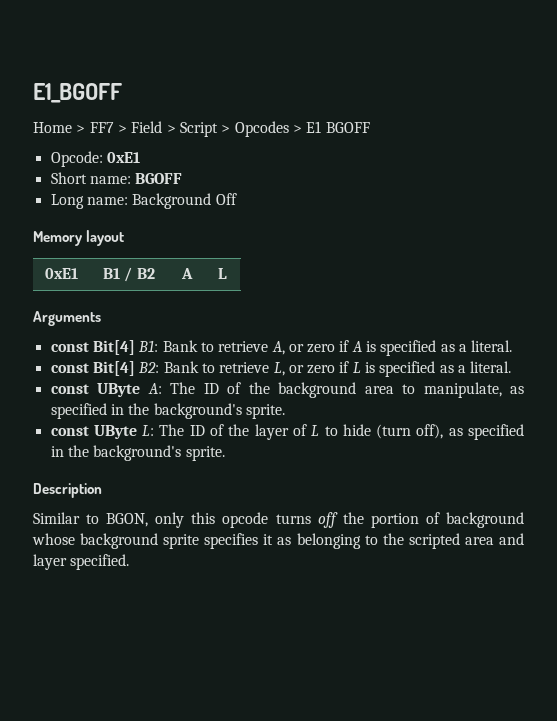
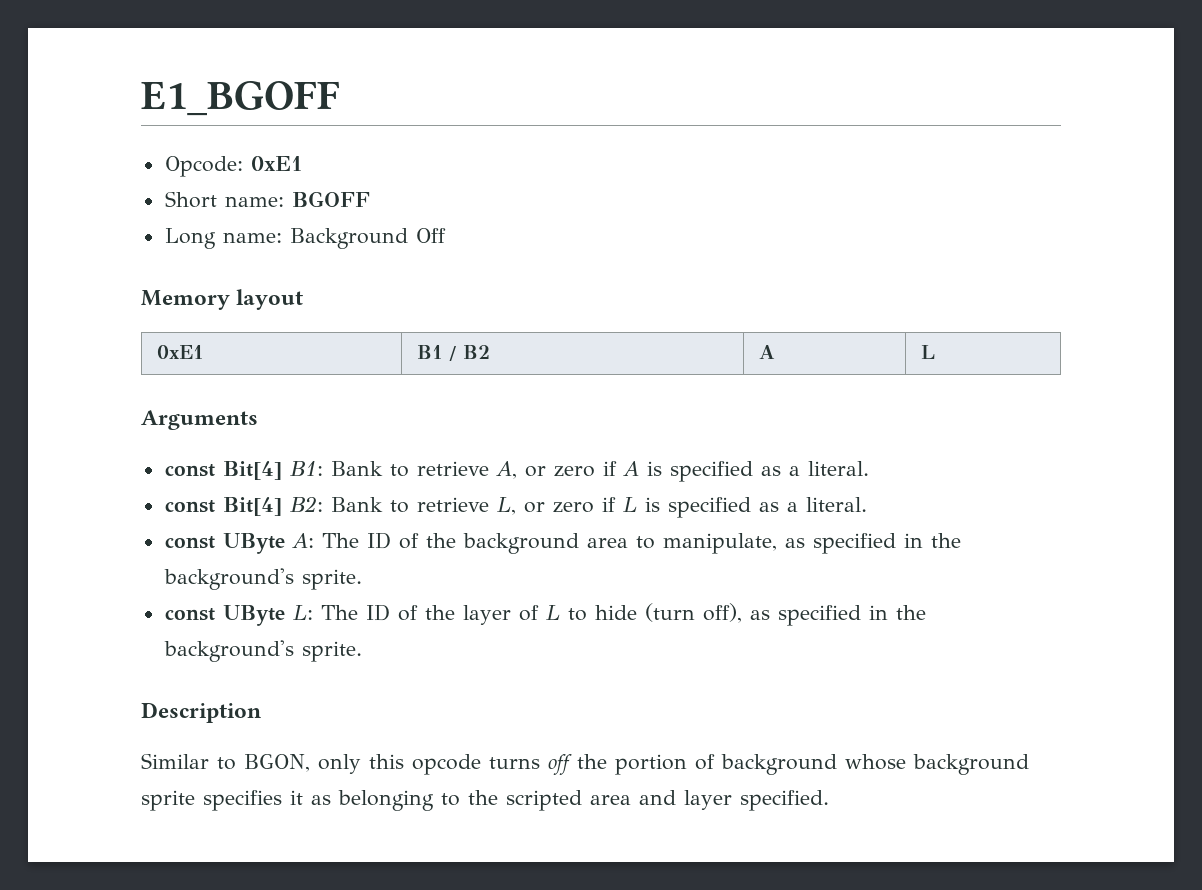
[33,121,370,137] // Home > FF7 > Field > Script > Opcodes > E1 BGOFF -> (340, 98) none

